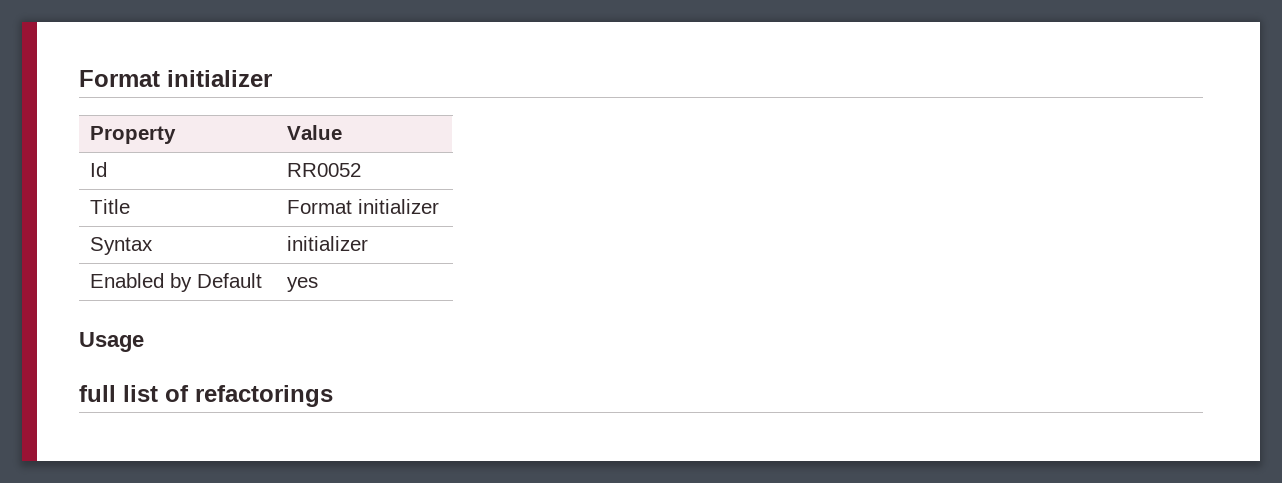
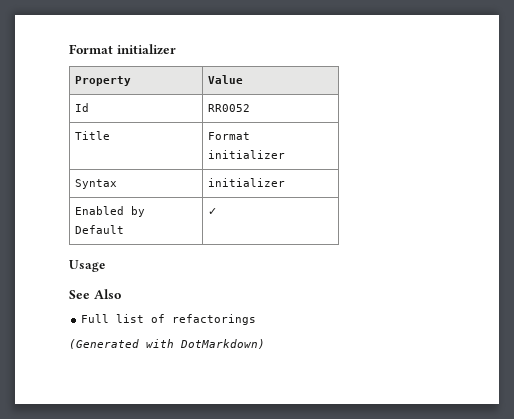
[287,277,319,292] yes -> [208,208,218,215] ✓
[79,385,116,402] full -> [69,289,121,299] [81,314,110,323] See Also // Full
(333, 396) none -> [69,339,265,349] // (Generated with DotMarkdown)

